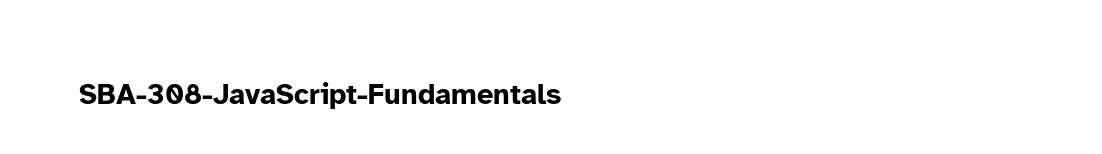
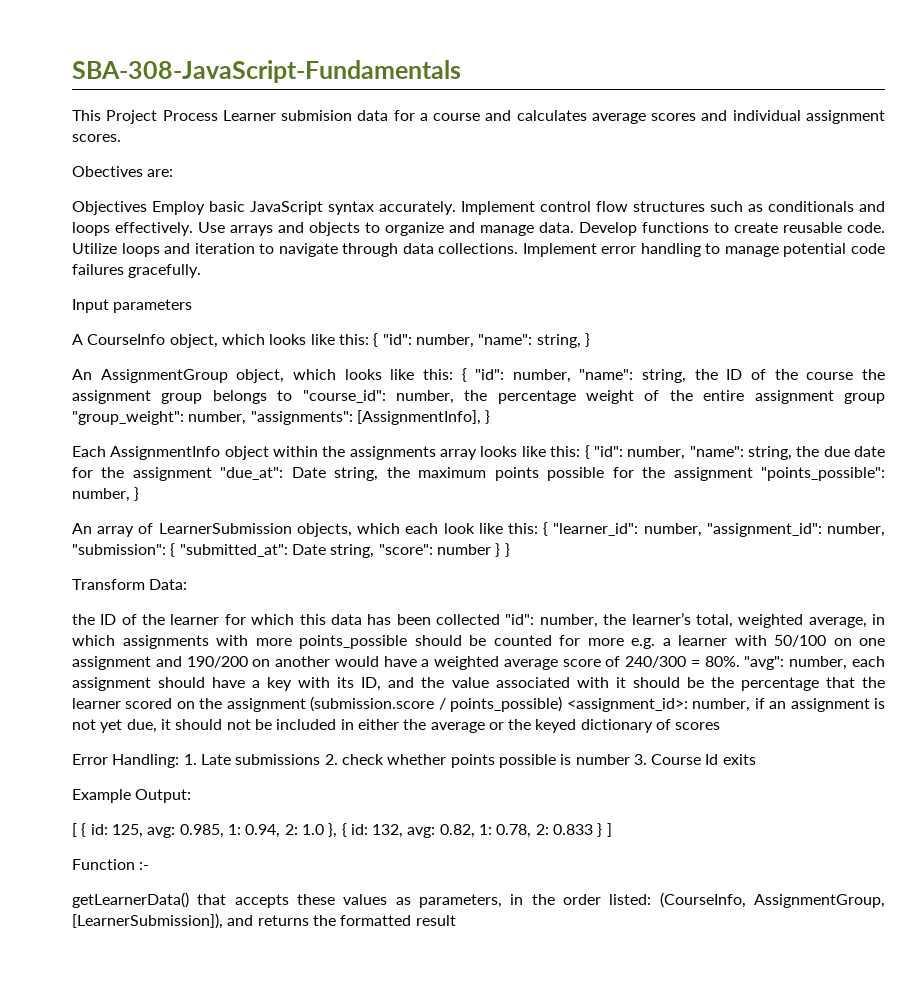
(561, 95) none -> [72,110,885,124] [72,134,121,142] [72,166,174,177] [72,201,885,215] [72,222,885,236] [72,243,885,257] [72,264,202,278] [72,299,193,313] [72,333,590,348] [72,368,885,383] [72,390,885,404] [72,410,491,425] [72,445,886,460] [72,467,885,481] [72,487,140,502] [72,522,885,537] [72,543,510,558] [72,579,188,590] [72,612,885,628] [72,635,885,649] [72,656,885,670] [72,677,886,691] [72,696,885,712] [72,719,721,733] [72,754,756,768] [72,789,192,803] [72,823,612,838] [72,859,150,870] [72,892,885,908] [72,913,456,929] // This Project Process Learner submision data for a course and calculates average scores and individual assignment scores. // Obectives are: // Objectives Employ basic JavaScript syntax accurately. Implement control flow structures such as conditionals and loops effectively. Use arrays and objects to organize and manage data. Develop functions to create reusable code. Utilize loops and iteration to navigate through data collections. Implement error handling to manage potential code failures gracefully. // Input parameters // A CourseInfo object, which looks like this: { "id": number, "name": string, } // An AssignmentGroup object, which looks like this: { "id": number, "name": string, the ID of the course the assignment group belongs to "course_id": number, the percentage weight of the entire assignment group "group_weight": number, "assignments": [AssignmentInfo], } // Each AssignmentInfo object within the assignments array looks like this: { "id": number, "name": string, the due date for the assignment "due_at": Date string, the maximum points possible for the assignment "points_possible": number, } // An array of LearnerSubmission objects, which each look like this: { "learner_id": number, "assignment_id": number, "submission": { "submitted_at": Date string, "score": number } } // Transform Data: // the ID of the learner for which this data has been collected "id": number, the learner’s total, weighted average, in which assignments with more points_possible should be counted for more e.g. a learner with 50/100 on one assignment and 190/200 on another would have a weighted average score of 240/300 = 80%. "avg": number, each assignment should have a key with its ID, and the value associated with it should be the percentage that the learner scored on the assignment (submission.score / points_possible) <assignment_id>: number, if an assignment is not yet due, it should not be included in either the average or the keyed dictionary of scores // Error Handling: 1. Late submissions 2. check whether points possible is number 3. Course Id exits // Example Output: // [ { id: 125, avg: 0.985, 1: 0.94, 2: 1.0 }, { id: 132, avg: 0.82, 1: 0.78, 2: 0.833 } ] // Function :- // getLearnerData() that accepts these values as parameters, in the order listed: (CourseInfo, AssignmentGroup, [LearnerSubmission]), and returns the formatted result

